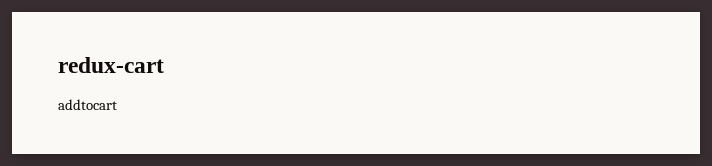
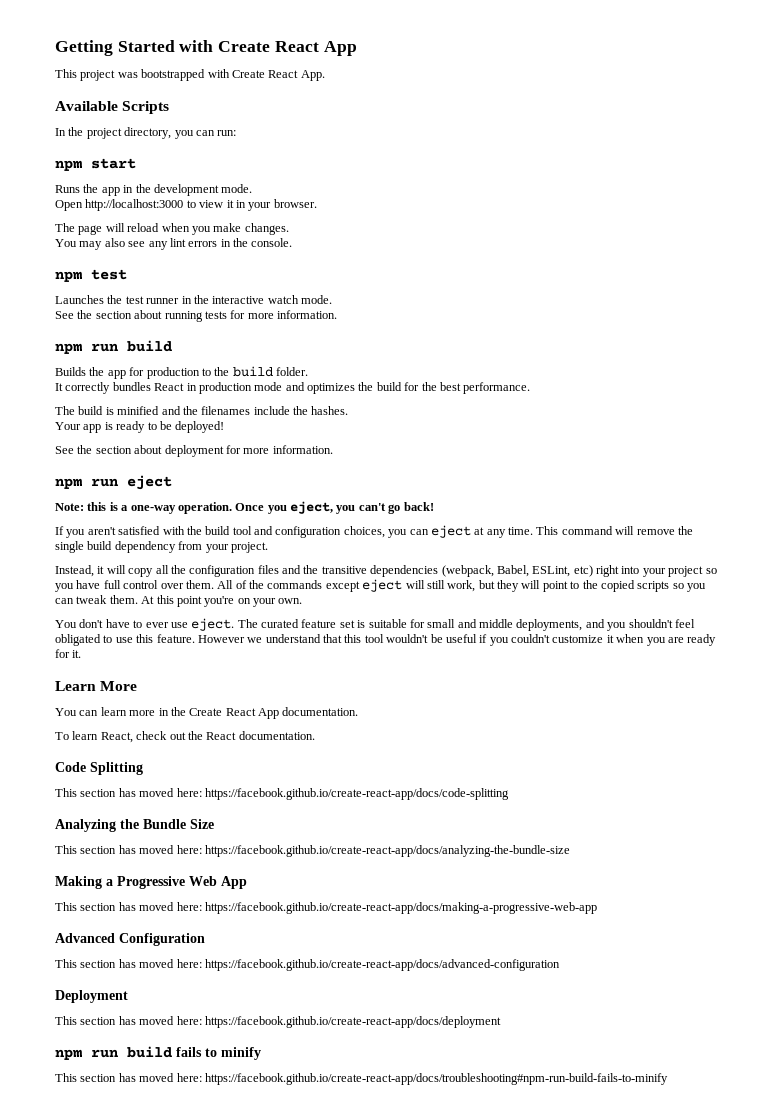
[58,57,164,73] [58,99,117,110] redux-cart // addtocart -> [55,40,357,56] [55,69,325,81] [55,101,170,114] [55,127,237,139] [55,158,136,171] [55,184,253,196] [55,199,317,211] [55,223,289,235] [55,238,293,250] [55,269,127,282] [55,295,332,304] [55,310,337,322] [55,340,172,354] [55,366,308,379] [55,382,531,394] [55,406,349,415] [55,421,225,433] [55,445,333,457] [55,475,172,490] [55,501,434,514] [55,525,693,538] [55,541,268,553] [55,565,717,577] [55,579,706,592] [55,595,303,607] [55,618,695,631] [55,634,717,646] [55,649,82,658] [55,681,138,691] [55,707,359,719] [55,731,315,743] [55,762,143,775] [55,788,509,800] [55,819,214,832] [55,845,570,857] [55,876,247,889] [55,902,597,914] [55,933,205,946] [55,959,560,971] [55,990,128,1003] [55,1016,501,1028] [55,1046,261,1060] [55,1073,668,1085] Getting Started with Create React App // This project was bootstrapped with Create React App. // Available Scripts // In the project directory, you can run: // npm start // Runs the app in the development mode. // Open http://localhost:3000 to view it in your browser. // The page will reload when you make changes. // You may also see any lint errors in the console. // npm test // Launches the test runner in the interactive watch mode. // See the section about running tests for more information. // npm run build // Builds the app for production to the build folder. // It correctly bundles React in production mode and optimizes the build for the best performance. // The build is minified and the filenames include the hashes. // Your app is ready to be deployed! // See the section about deployment for more information. // npm run eject // Note: this is a one-way operation. Once you eject, you can't go back! // If you aren't satisfied with the build tool and configuration choices, you can eject at any time. This command will remove the single build dependency from your project. // Instead, it will copy all the configuration files and the transitive dependencies (webpack, Babel, ESLint, etc) right into your project so you have full control over them. All of the commands except eject will still work, but they will point to the copied scripts so you can tweak them. At this point you're on your own. // You don't have to ever use eject. The curated feature set is suitable for small and middle deployments, and you shouldn't feel obligated to use this feature. However we understand that this tool wouldn't be useful if you couldn't customize it when you are ready for it. // Learn More // You can learn more in the Create React App documentation. // To learn React, check out the React documentation. // Code Splitting // This section has moved here: https://facebook.github.io/create-react-app/docs/code-splitting // Analyzing the Bundle Size // This section has moved here: https://facebook.github.io/create-react-app/docs/analyzing-the-bundle-size // Making a Progressive Web App // This section has moved here: https://facebook.github.io/create-react-app/docs/making-a-progressive-web-app // Advanced Configuration // This section has moved here: https://facebook.github.io/create-react-app/docs/advanced-configuration // Deployment // This section has moved here: https://facebook.github.io/create-react-app/docs/deployment // npm run build fails to minify // This section has moved here: https://facebook.github.io/create-react-app/docs/troubleshooting#npm-run-build-fails-to-minify

